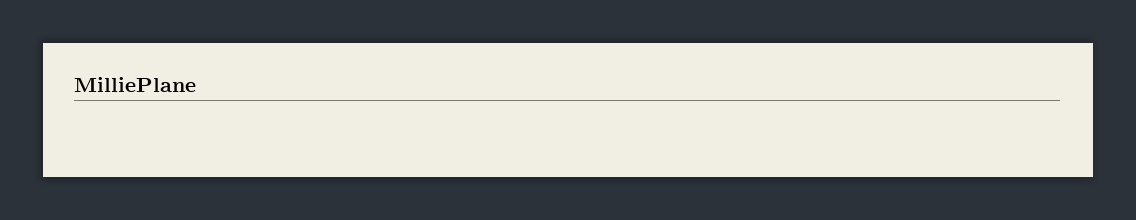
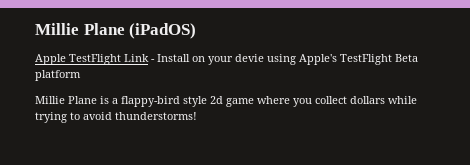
[74,77,196,92] MilliePlane -> [35,23,197,39] [35,54,418,65] [35,70,81,81] [35,96,417,107] [35,112,197,123] Millie Plane (iPadOS) // Apple TestFlight Link - Install on your devie using Apple's TestFlight Beta platform // Millie Plane is a flappy-bird style 2d game where you collect dollars while trying to avoid thunderstorms!

